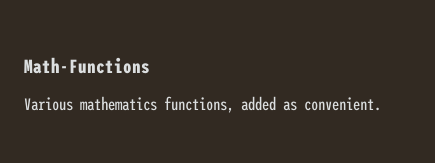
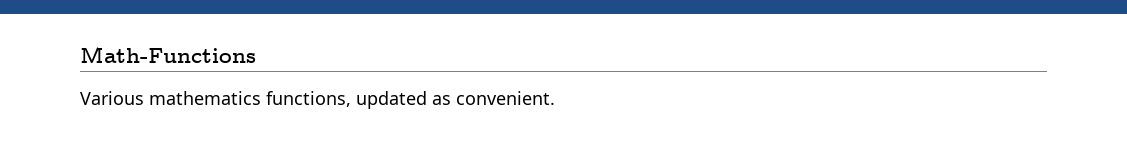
[241,96,276,111] added -> [356,91,427,109] updated

